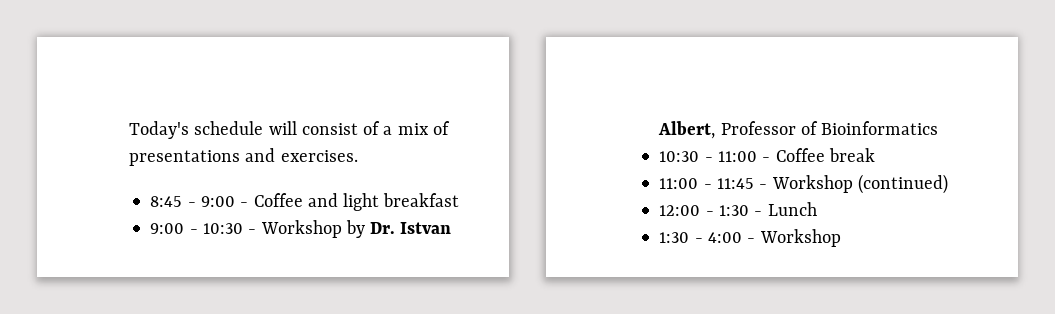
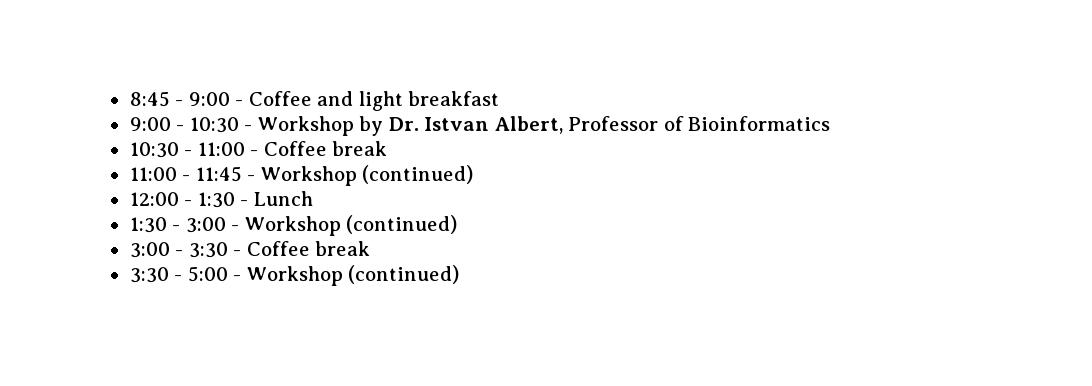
[129,121,450,139] [129,148,358,166] Today's schedule will consist of a mix of presentations and exercises. // -> (129, 99) none
[707,229,841,247] 4:00 - Workshop -> [185,215,458,236] [129,241,371,258] [129,265,460,286] 3:00 - Workshop (continued) // 3:00 - 3:30 - Coffee break // 3:30 - 5:00 - Workshop (continued)

